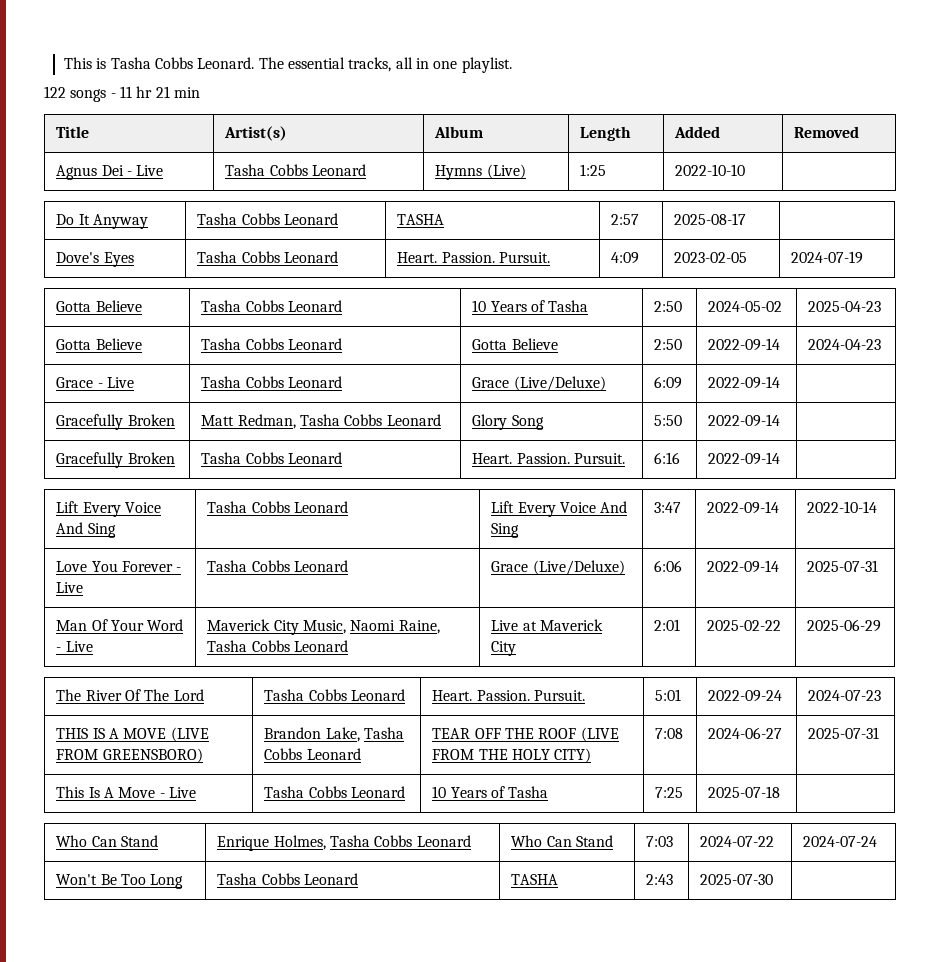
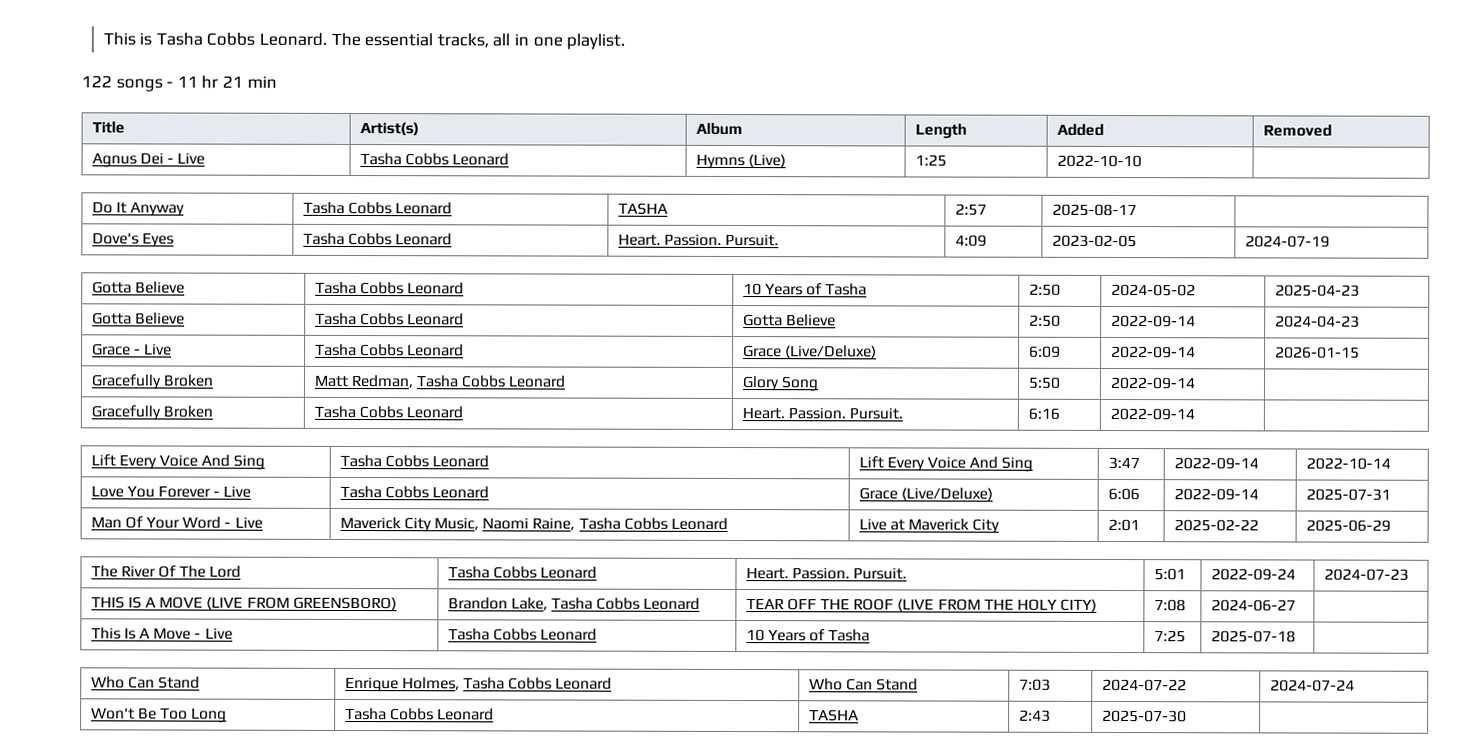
(781, 382) none -> [1274,346,1360,359] 2026-01-15
[808,727,880,739] 2025-07-31 -> (1296, 605) none

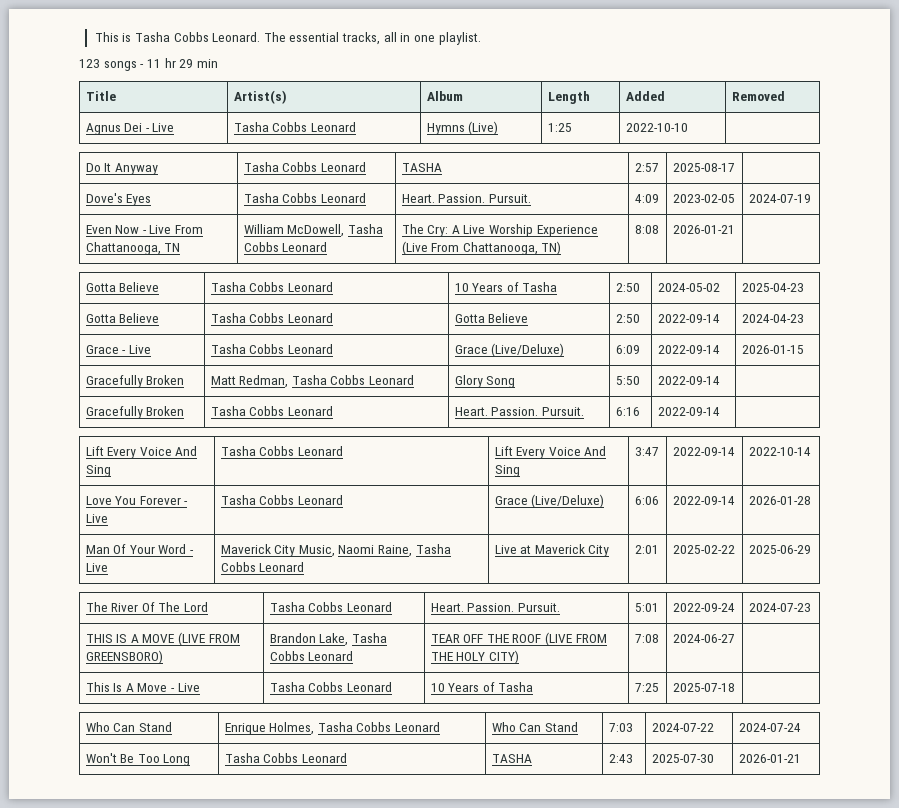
[81,75,112,88] 122 -> [79,59,100,68] 123
[221,75,243,88] 21 -> [179,59,194,68] 29
(1330, 241) none -> [85,225,204,234] [85,242,181,255] [243,224,383,237] [243,242,328,252] [401,224,598,237] [401,241,562,255] [634,225,659,234] [672,225,735,234] // Even Now - Live From Chattanooga, TN | William McDowell, Tasha Cobbs Leonard | The Cry: A Live Worship Experience (Live From Chattanooga, TN) | 8:08 | 2026-01-21 |
[1305,488,1391,501] 2025-07-31 -> [748,496,811,505] 2026-01-28
(1187, 716) none -> [738,754,801,763] 2026-01-21

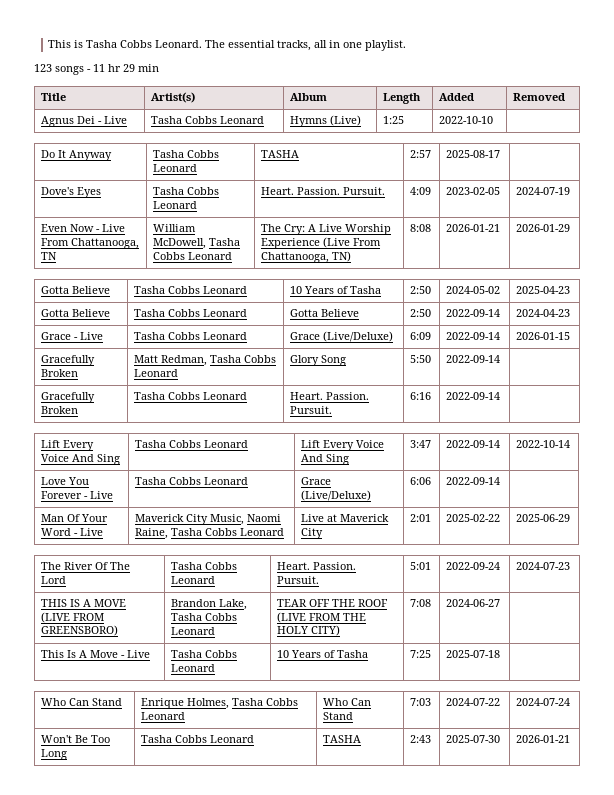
(735, 229) none -> [516,224,571,232] 2026-01-29
[748,496,811,505] 2026-01-28 -> (501, 481) none

